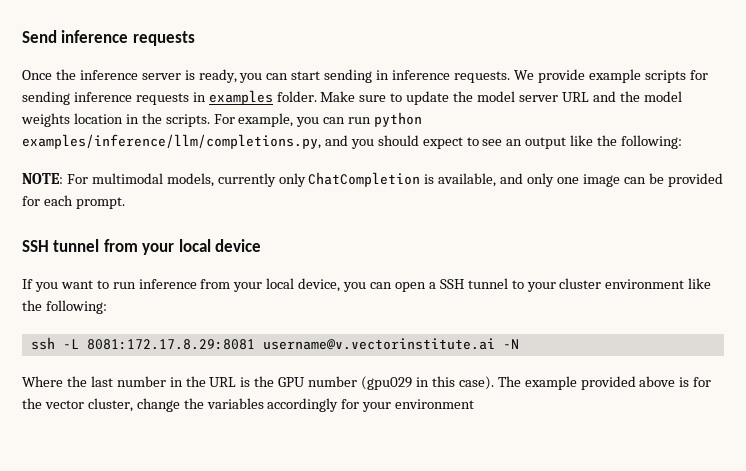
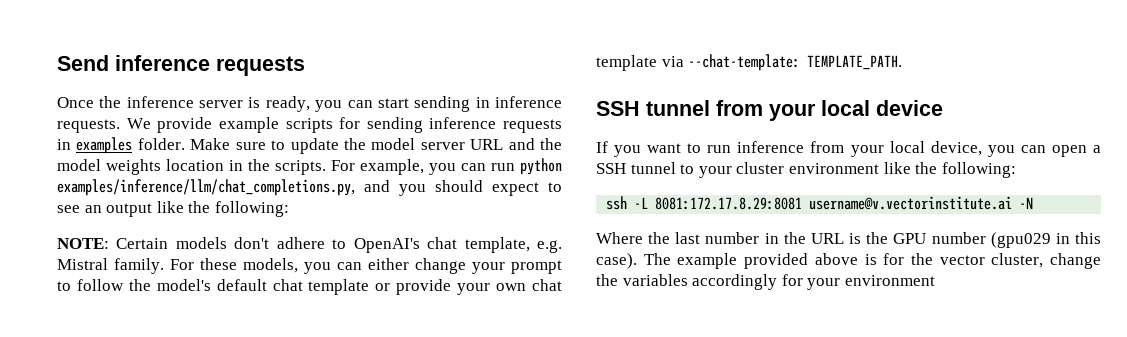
[22,134,321,149] examples/inference/llm/completions.py, -> [57,179,355,196] examples/inference/llm/chat_completions.py,
[66,172,723,187] [22,195,125,209] For multimodal models, currently only ChatCompletion is available, and only one image can be provided for each prompt. -> [116,237,563,253] [57,258,562,274] [57,279,563,295] [596,54,903,71] Certain models don't adhere to OpenAI's chat template, e.g. Mistral family. For these models, you can either change your prompt to follow the model's default chat template or provide your own chat template via --chat-template: TEMPLATE_PATH.

